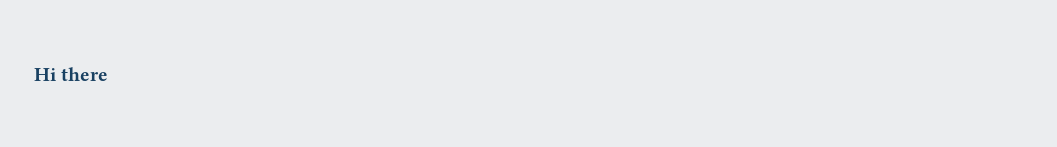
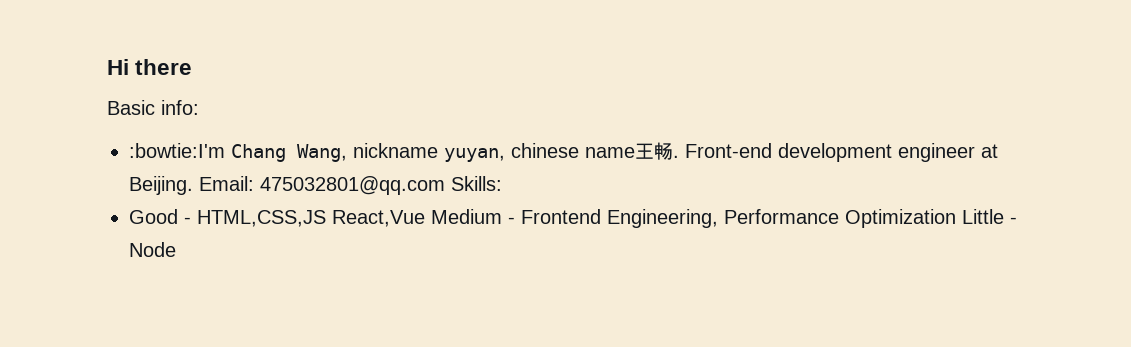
(109, 74) none -> [107,100,199,115] [129,142,998,162] [129,176,502,195] [129,209,1017,228] [129,242,176,257] // Basic info: // :bowtie:I'm Chang Wang, nickname yuyan, chinese name王畅. Front-end development engineer at Beijing. Email: 475032801@qq.com Skills: // Good - HTML,CSS,JS React,Vue Medium - Frontend Engineering, Performance Optimization Little - Node

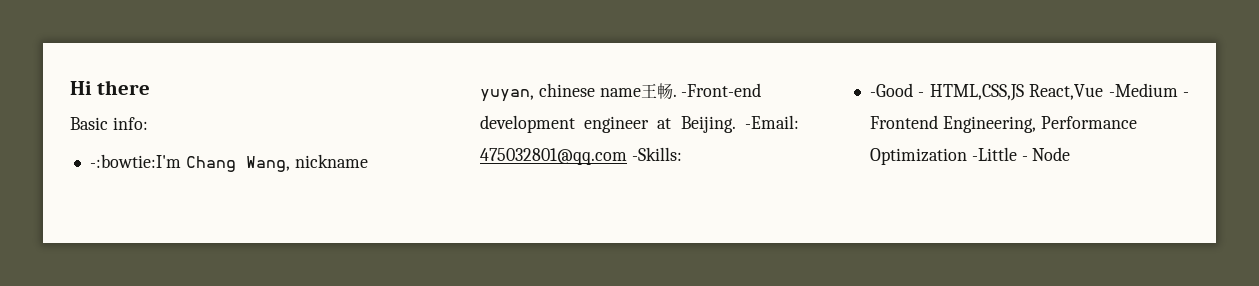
[129,143,225,158] :bowtie:I'm -> [89,154,181,168] -:bowtie:I'm
[685,143,772,158] Front-end -> [681,83,762,97] -Front-end
[199,176,502,195] [129,209,178,224] Email: 475032801@qq.com Skills: // Good -> [745,115,799,129] [479,147,682,165] [869,83,913,97] -Email: 475032801@qq.com -Skills: // -Good
[431,209,502,224] Medium -> [1108,83,1178,97] -Medium
[962,209,1004,224] Little -> [971,147,1017,161] -Little

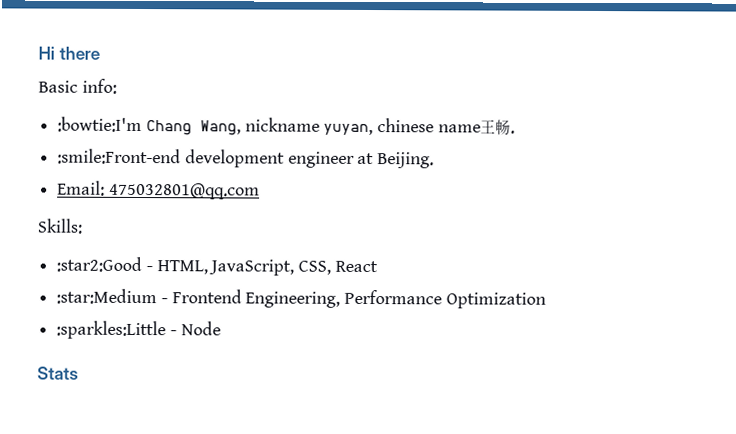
[89,154,181,168] -:bowtie:I'm -> [57,116,143,133] :bowtie:I'm
[681,83,762,97] -Front-end -> [57,148,182,165] // :smile:Front-end
[745,115,799,129] -Email: -> [57,180,106,196] // Email:
[631,147,682,161] [869,83,1178,101] -Skills: // -Good - HTML,CSS,JS React,Vue -Medium -> [37,218,82,234] [56,256,378,276] [56,288,158,305] // Skills: // :star2:Good - HTML, JavaScript, CSS, React // :star:Medium
[971,147,1017,161] -Little -> [56,320,167,340] // :sparkles:Little
(1071, 154) none -> [37,366,79,380] // Stats

